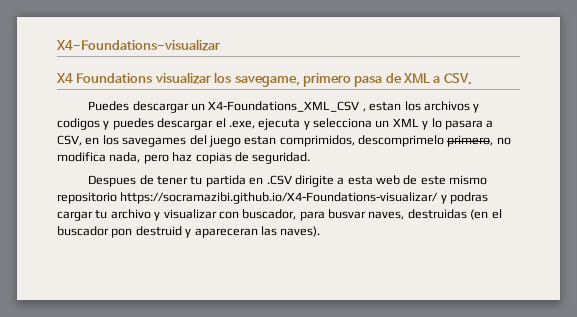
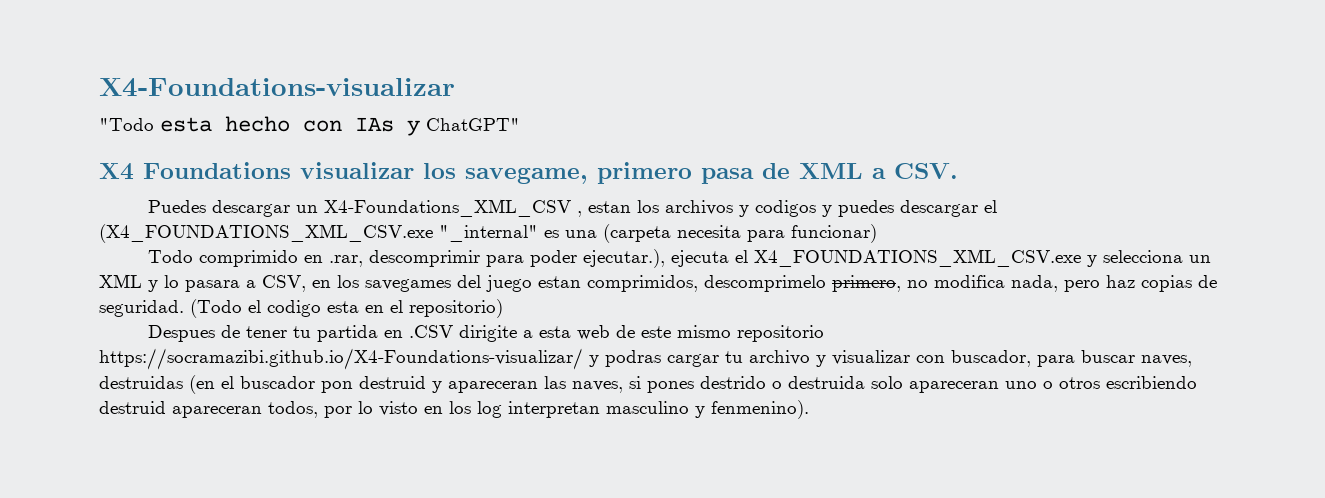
(220, 45) none -> [99,116,520,136] // "Todo esta hecho con IAs y ChatGPT"
[228,118,301,130] .exe, ejecuta -> [99,224,877,243] [148,249,1082,268] (X4_FOUNDATIONS_XML_CSV.exe "_internal" es una (carpeta necesita para funcionar) // Todo comprimido en .rar, descomprimir para poder ejecutar.), ejecuta el X4_FOUNDATIONS_XML_CSV.exe
(311, 158) none -> [190,299,503,318] (Todo el codigo esta en el repositorio)
[328,209,366,219] busvar -> [1081,350,1135,363] buscar
[280,226,321,237] naves). -> [572,376,1197,393] [99,400,809,419] naves, si pones destrido o destruida solo apareceran uno o otros escribiendo destruid apareceran todos, por lo visto en los log interpretan masculino y fenmenino).

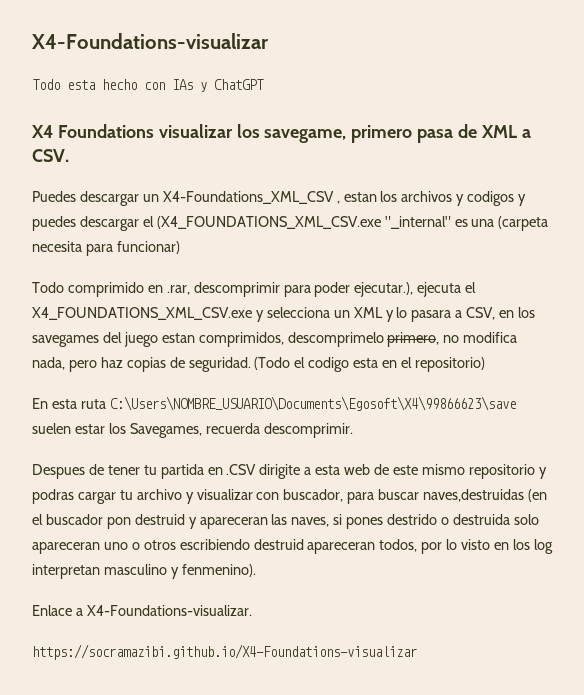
[99,118,154,131] "Todo -> [32,79,60,90] Todo
[426,118,520,131] ChatGPT" -> [214,79,264,90] ChatGPT
(503, 308) none -> [32,396,516,411] [32,423,353,438] // En esta ruta C:\Users\NOMBRE_USUARIO\Documents\Egosoft\X4\99866623\save suelen estar los Savegames, recuerda descomprimir.
[99,348,583,370] https://socramazibi.github.io/X4-Foundations-visualizar/ -> (535, 471) none
[1141,355,1192,367] [99,376,183,389] naves, destruidas -> [423,489,525,502] naves,destruidas
(809, 409) none -> [32,605,252,616] [32,644,417,660] // Enlace a X4-Foundations-visualizar. // https://socramazibi.github.io/X4-Foundations-visualizar

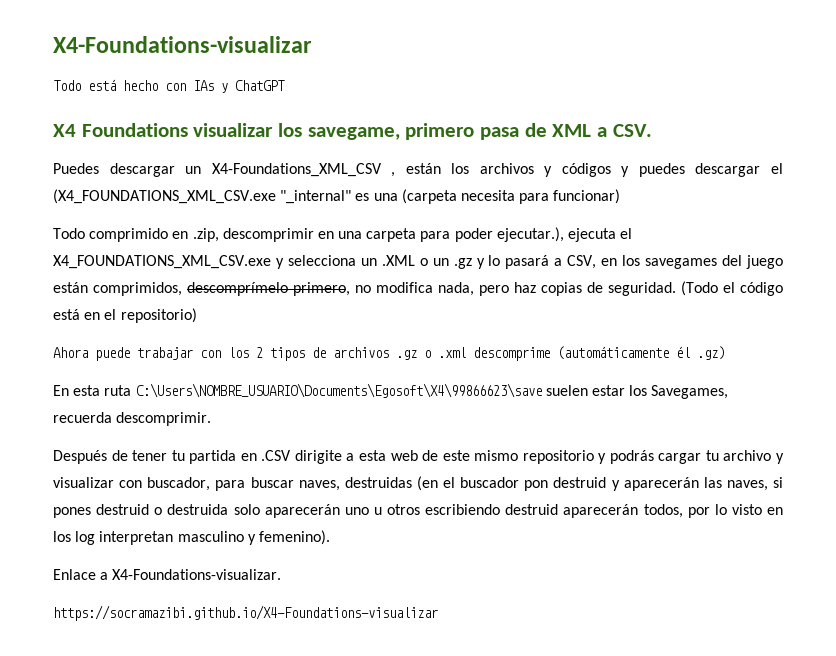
[67,80,95,90] esta -> [88,79,116,91] está
[343,192,377,202] estan -> [405,163,441,174] están
[467,191,515,206] codigos -> [561,163,611,177] códigos
[166,282,280,297] .rar, descomprimir -> [192,228,417,242] .zip, descomprimir en una carpeta
[353,307,383,318] XML -> [381,255,472,269] .XML o un .gz
[411,310,452,322] pasara -> [505,255,550,269] pasará
[161,332,384,347] estan comprimidos, descomprimelo -> [53,282,288,296] están comprimidos, descomprímelo
[308,357,379,372] codigo esta -> [740,282,783,296] [53,309,80,320] código está
(485, 364) none -> [53,346,725,361] // Ahora puede trabajar con los 2 tipos de archivos .gz o .xml descomprime (automáticamente él .gz)
[32,464,85,479] Despues -> [53,450,107,464] Después
[32,489,74,504] podras -> [609,450,654,464] podrás
[423,489,525,502] naves,destruidas -> [298,477,412,491] naves, destruidas
[199,517,268,529] apareceran -> [623,477,699,491] aparecerán
[387,514,438,525] destrido -> [96,504,150,515] destruid
[32,542,140,554] apareceran uno o -> [264,504,382,518] aparecerán uno u
[307,542,376,554] apareceran -> [563,504,639,518] aparecerán
[181,564,256,577] fenmenino). -> [258,530,330,545] femenino).

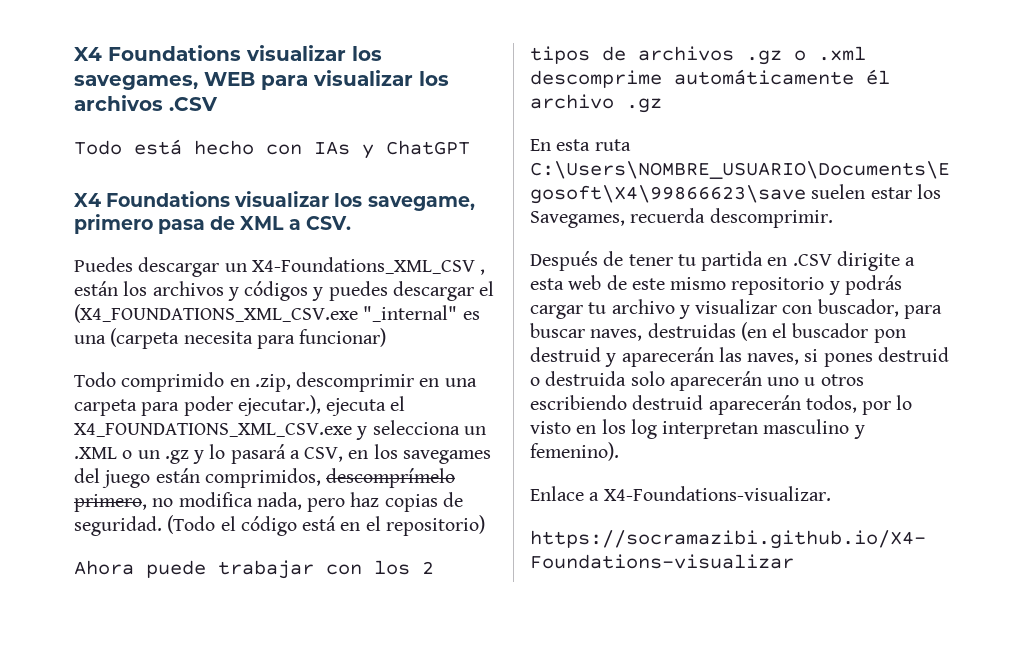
[53,36,312,53] X4-Foundations-visualizar -> [74,45,382,61] [74,70,449,90] [74,95,218,111] X4 Foundations visualizar los savegames, WEB para visualizar los archivos .CSV
[557,346,725,360] (automáticamente él .gz) -> [674,69,890,85] [530,94,662,113] automáticamente él archivo .gz

